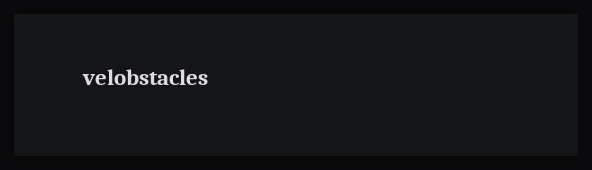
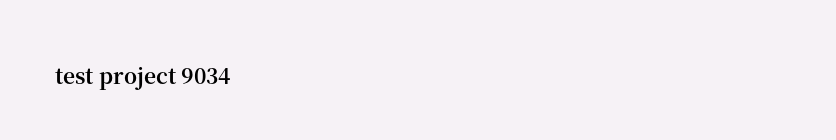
[82,69,208,85] velobstacles -> [55,66,231,90] test project 9034

